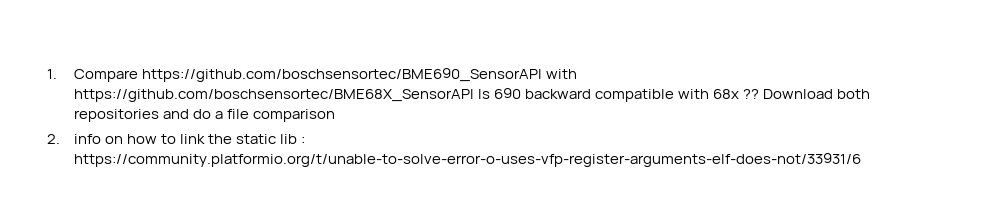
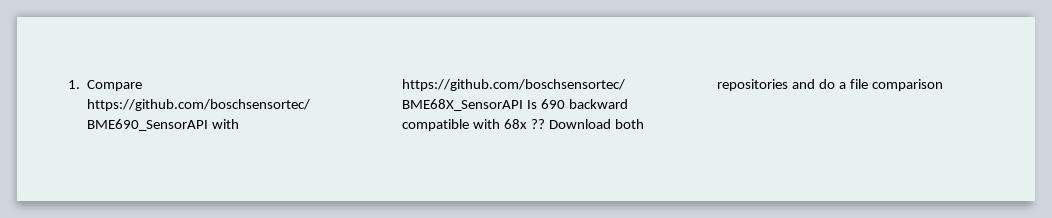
[47,134,306,144] [73,153,861,167] // 2. info on how to link the static lib : https://community.platformio.org/t/unable-to-solve-error-o-uses-vfp-register-arguments-elf-does-not/33931/6 -> (944, 85) none

